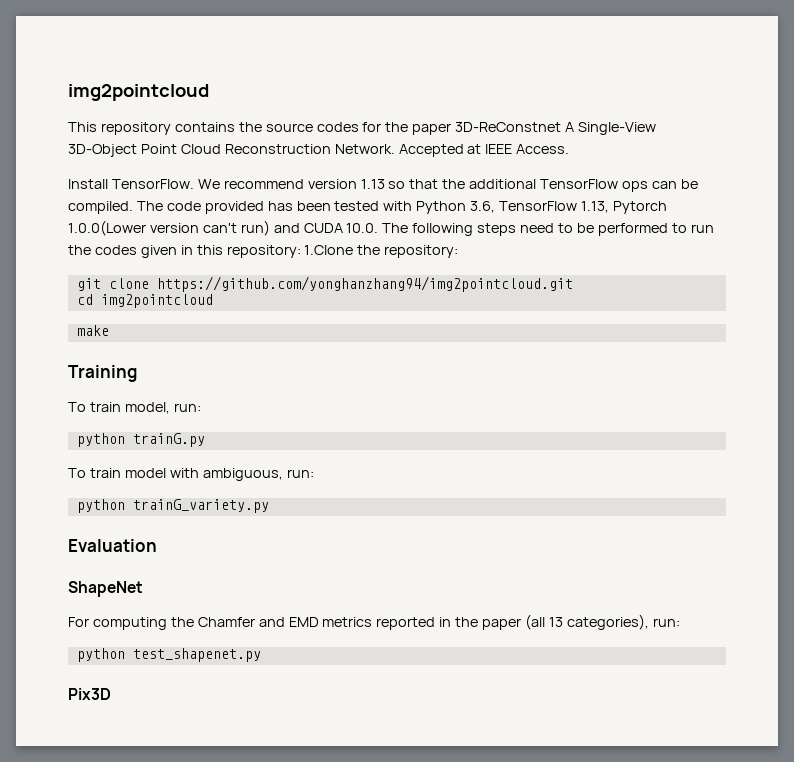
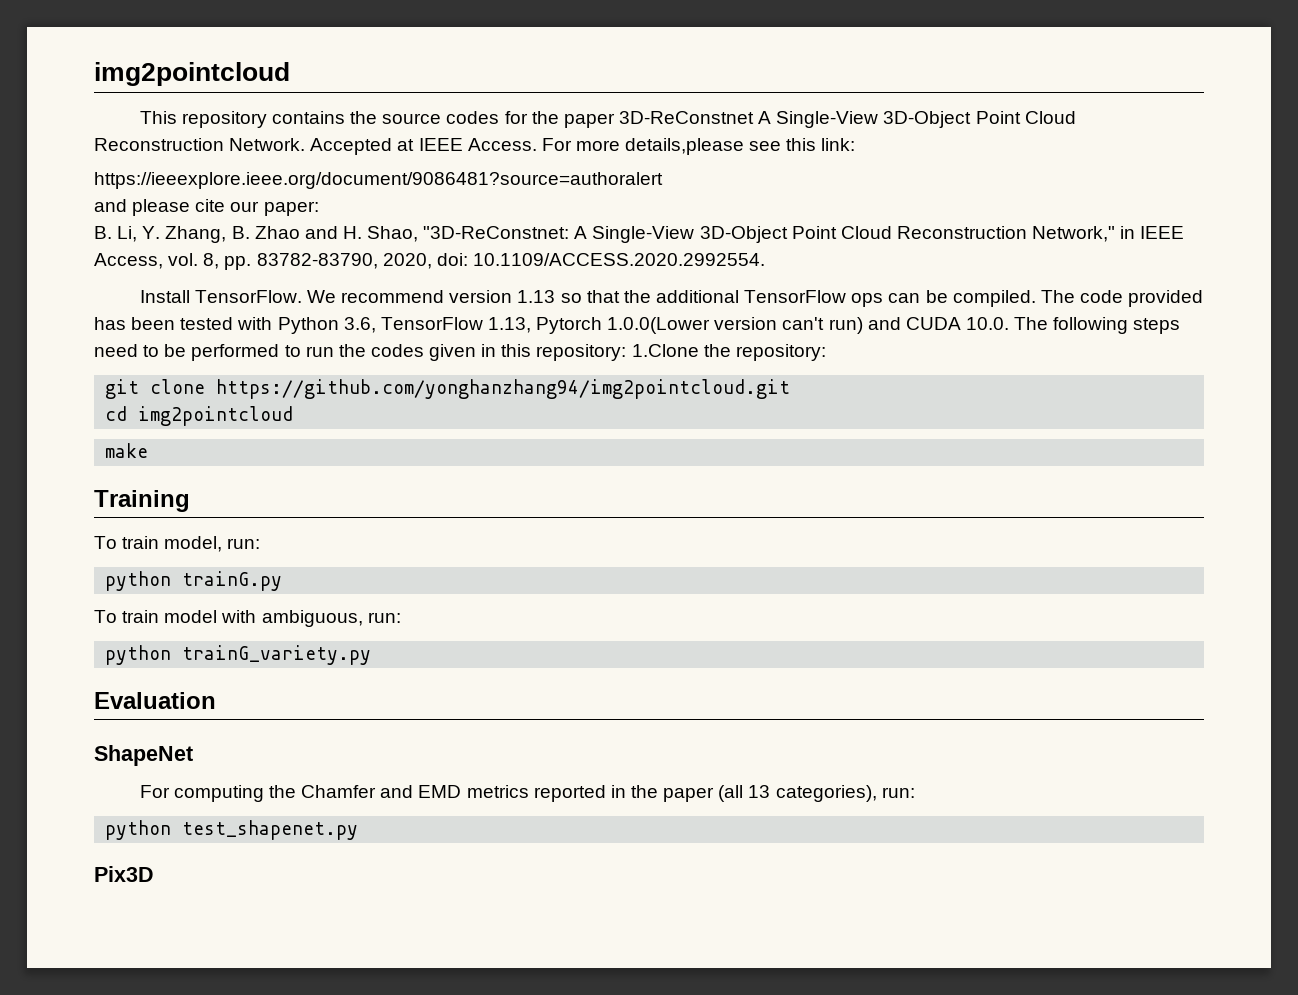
(570, 149) none -> [541,138,856,155] [94,172,663,189] [94,199,319,216] [94,226,1185,243] [94,253,765,270] For more details,please see this link: // https://ieeexplore.ieee.org/document/9086481?source=authoralert // and please cite our paper: // B. Li, Y. Zhang, B. Zhao and H. Shao, "3D-ReConstnet: A Single-View 3D-Object Point Cloud Reconstruction Network," in IEEE Access, vol. 8, pp. 83782-83790, 2020, doi: 10.1109/ACCESS.2020.2992554.

